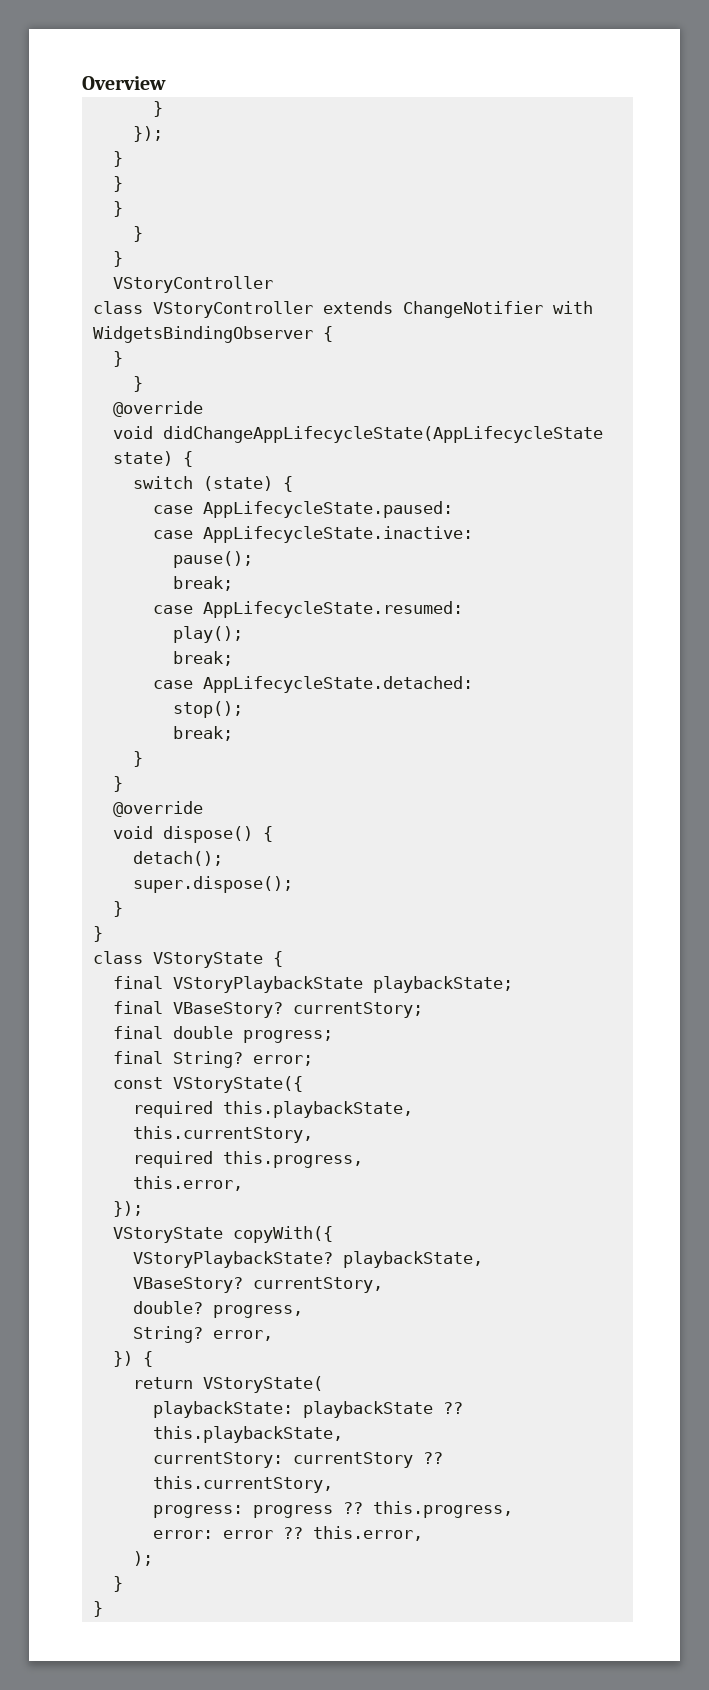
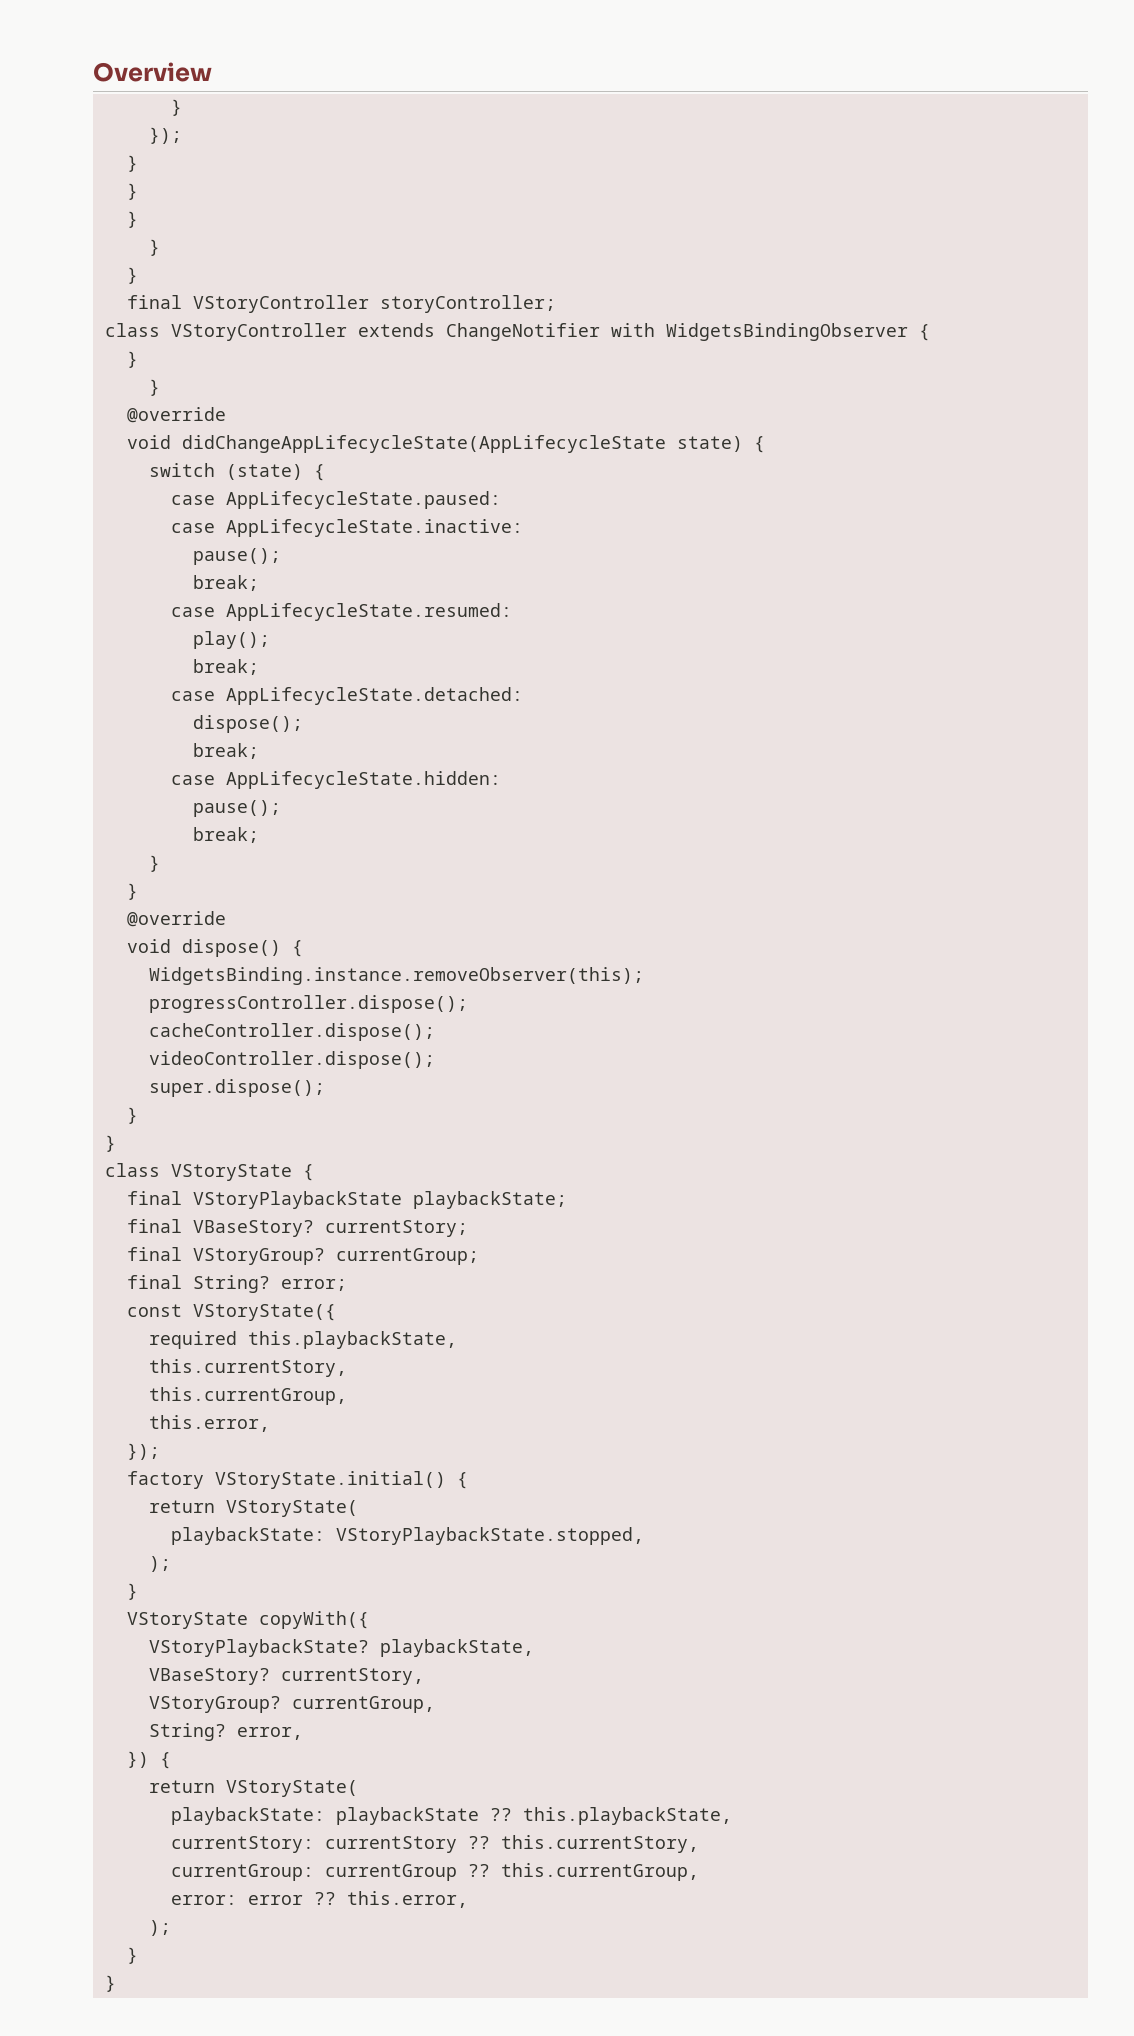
[112,276,273,293] VStoryController -> [127,295,556,313] final VStoryController storyController;
[172,701,243,718] stop(); -> [193,715,303,733] [193,743,259,759] [171,771,501,789] [193,800,281,817] dispose(); // break; // case AppLifecycleState.hidden: // pause();
[132,851,223,866] detach(); -> [149,967,644,985] [149,995,468,1013] [149,1023,435,1041] [149,1051,435,1069] WidgetsBinding.instance.removeObserver(this); // progressController.dispose(); // cacheController.dispose(); // videoController.dispose();
[172,1026,333,1043] double progress; -> [193,1248,479,1265] VStoryGroup? currentGroup;
[132,1151,363,1168] required this.progress, -> [149,1387,347,1405] this.currentGroup,
(143, 1209) none -> [127,1471,468,1489] [149,1500,358,1517] [171,1527,644,1545] [149,1556,171,1572] [127,1583,138,1600] // factory VStoryState.initial() { // return VStoryState( // playbackState: VStoryPlaybackState.stopped, // ); // }
[132,1301,303,1318] double? progress, -> [149,1696,435,1713] VStoryGroup? currentGroup,
[152,1501,513,1518] progress: progress ?? this.progress, -> [171,1863,699,1881] currentGroup: currentGroup ?? this.currentGroup,

